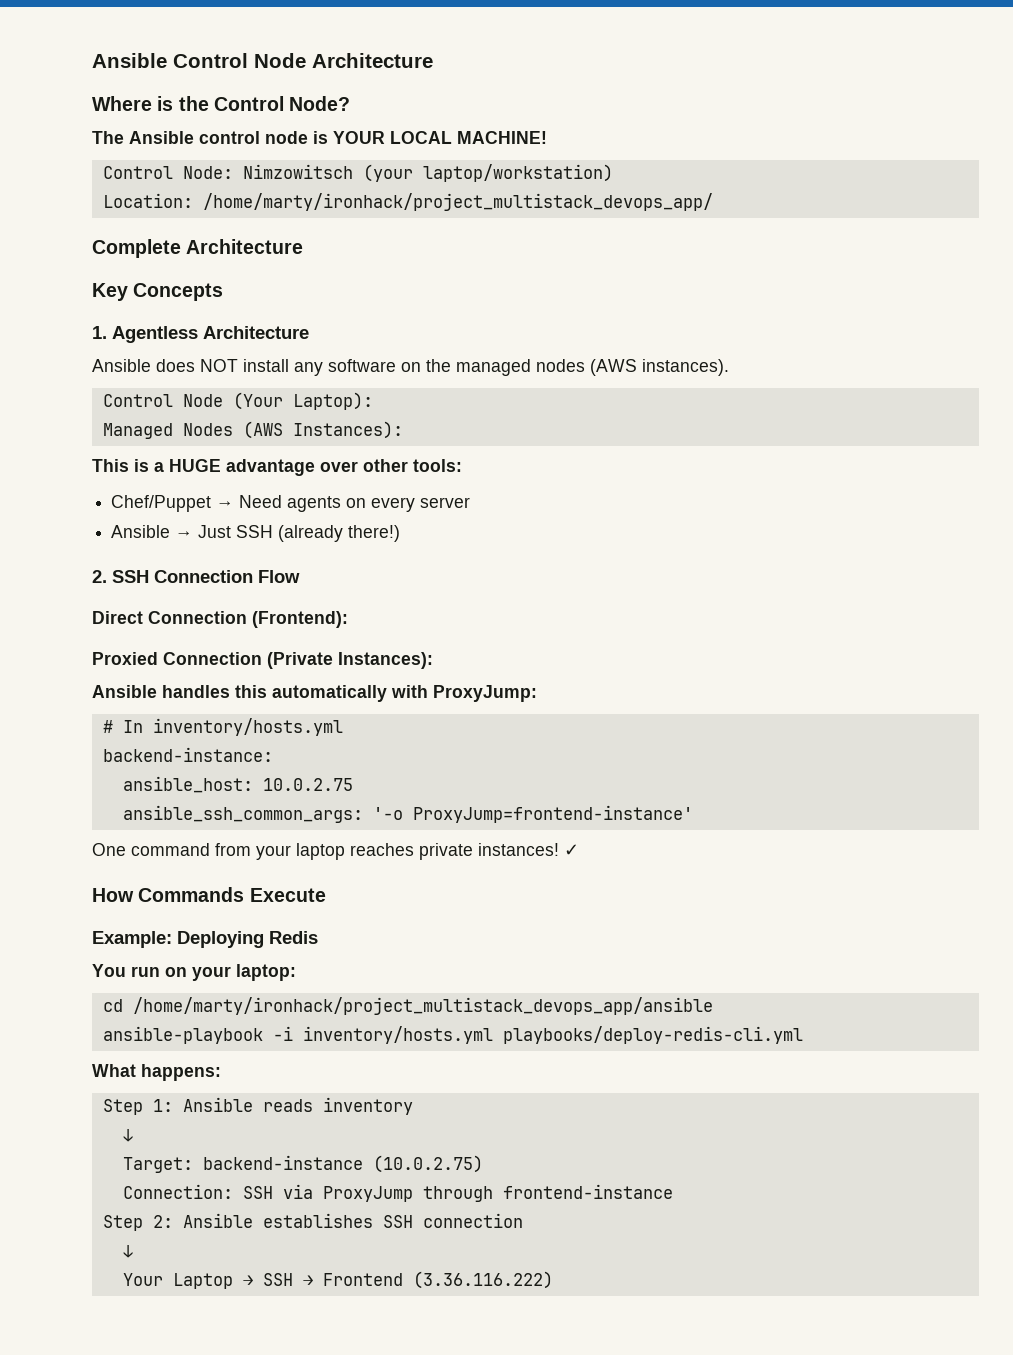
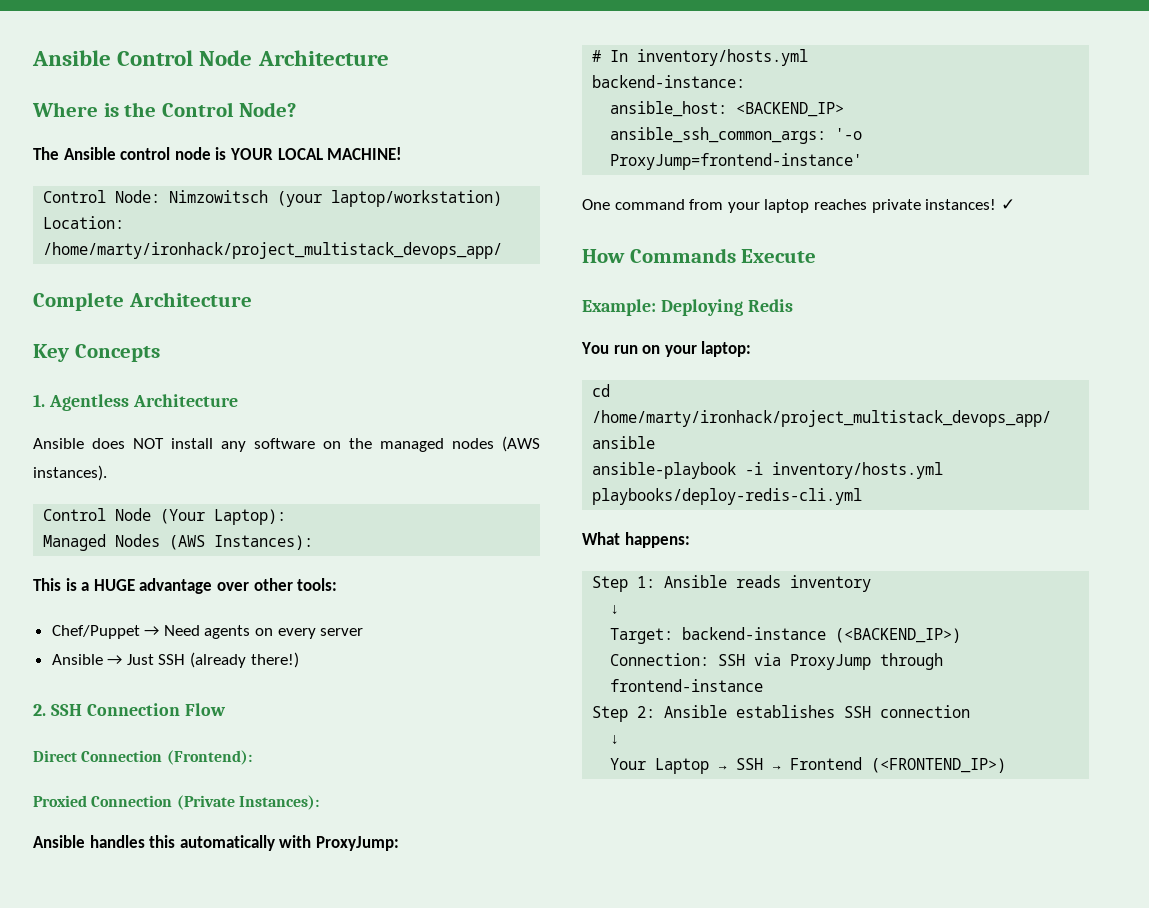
[262,778,353,791] 10.0.2.75 -> [736,102,845,117] <BACKEND_IP>
[372,1155,483,1173] (10.0.2.75) -> [835,628,962,643] (<BACKEND_IP>)
[412,1271,553,1289] (3.36.116.222) -> [871,758,1007,773] (<FRONTEND_IP>)

